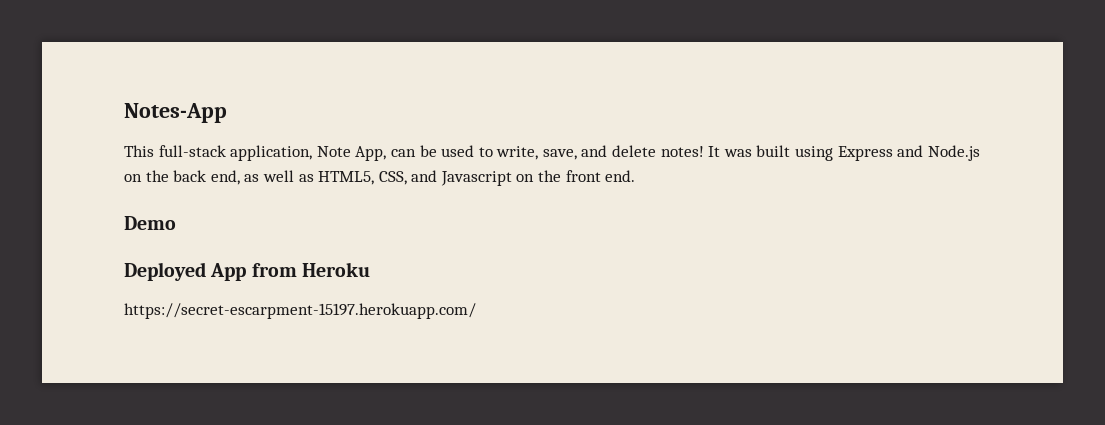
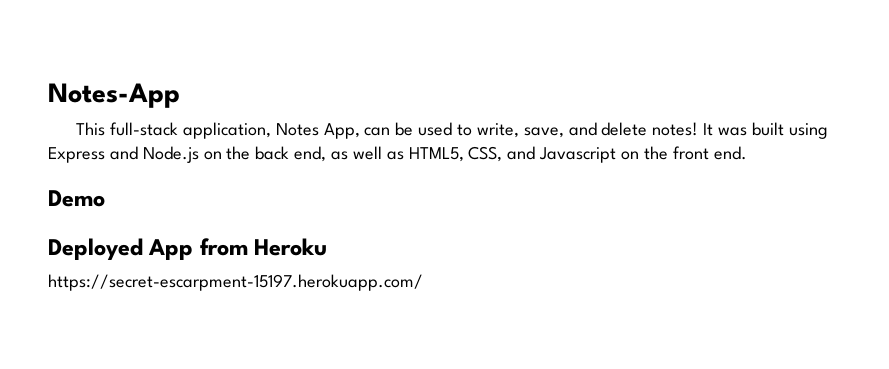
[316,146,351,157] Note -> [275,123,319,136] Notes

